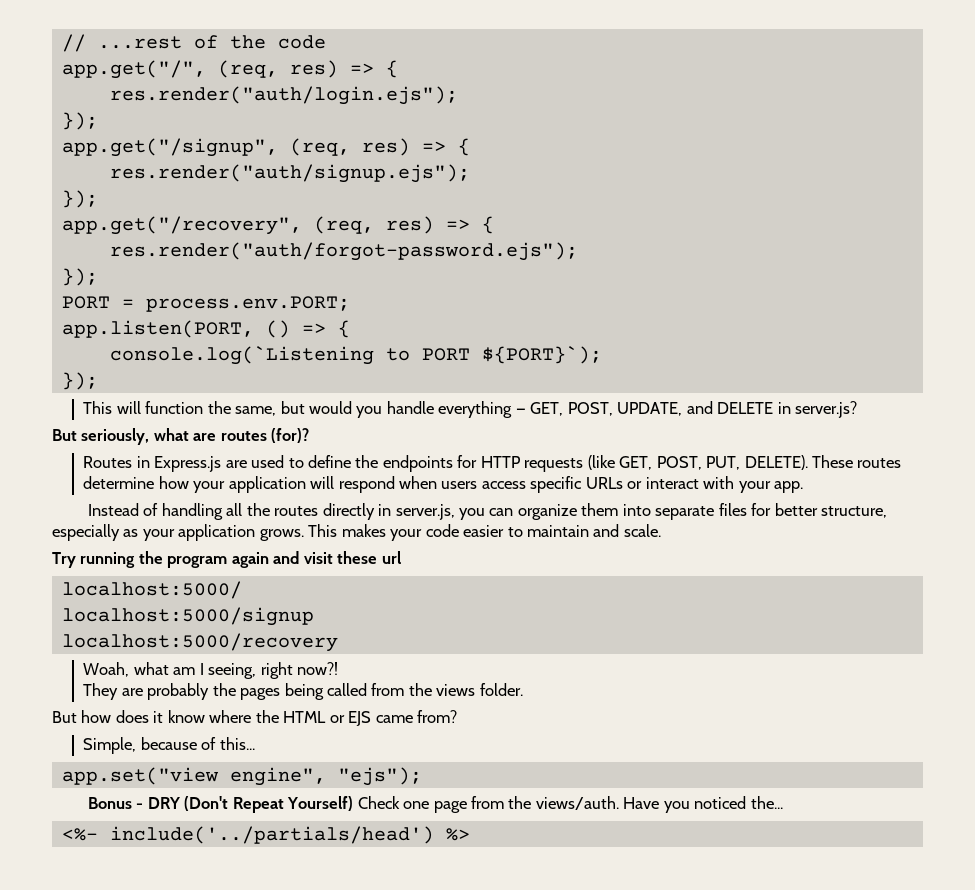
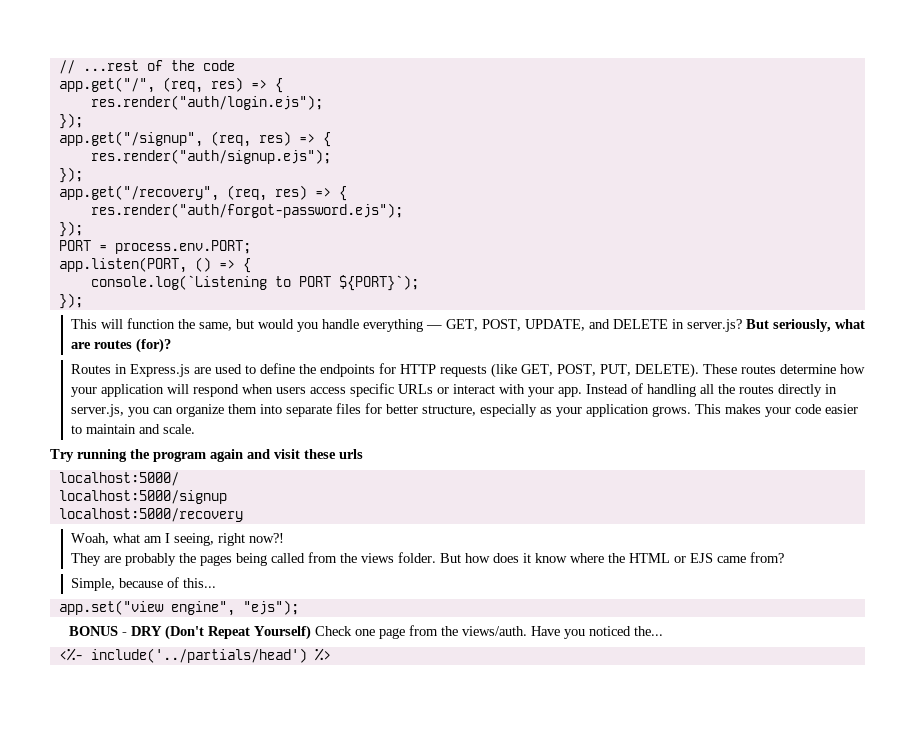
(857, 409) // -> (742, 325) none
(804, 487) // -> (582, 392) none
[381,551,401,564] url -> [339,449,363,459] urls
(523, 689) // -> (436, 557) none
[87,797,132,809] Bonus -> [69,626,119,636] BONUS

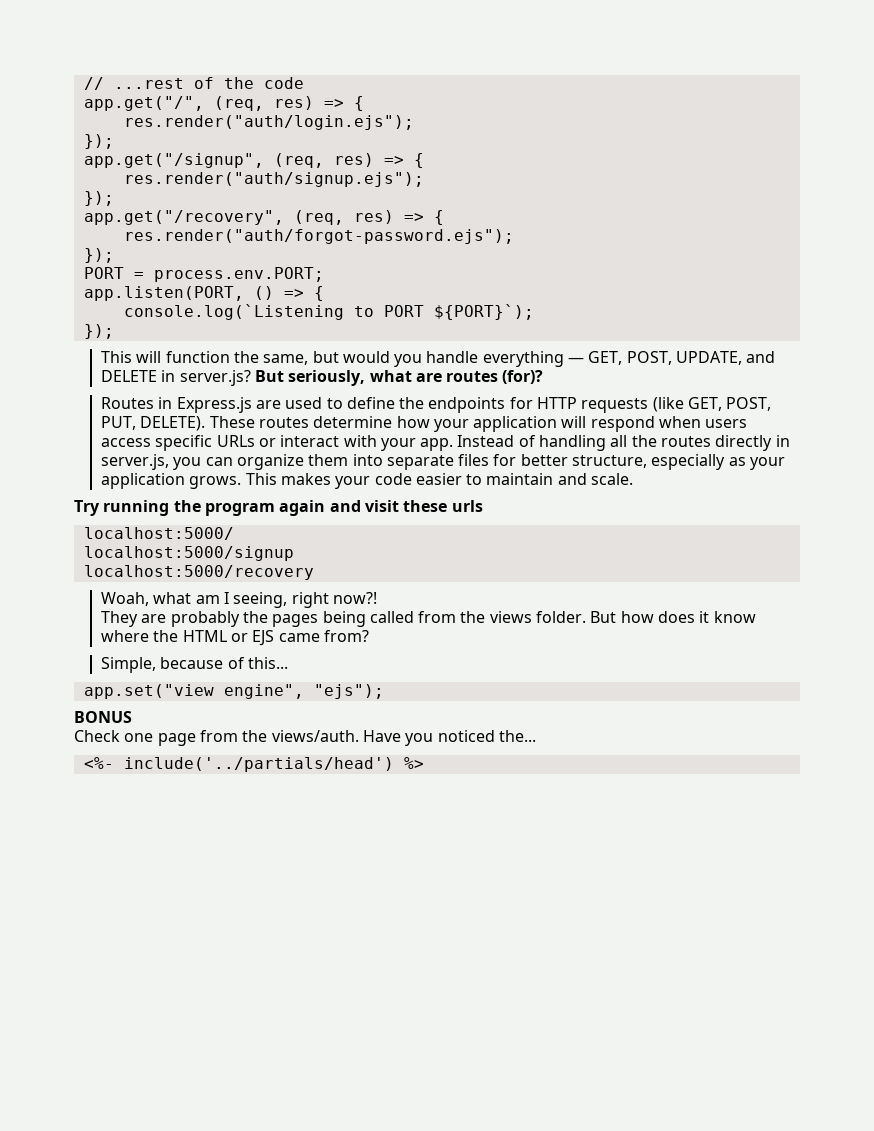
[122,625,312,640] - DRY (Don't Repeat Yourself) -> (132, 717) //

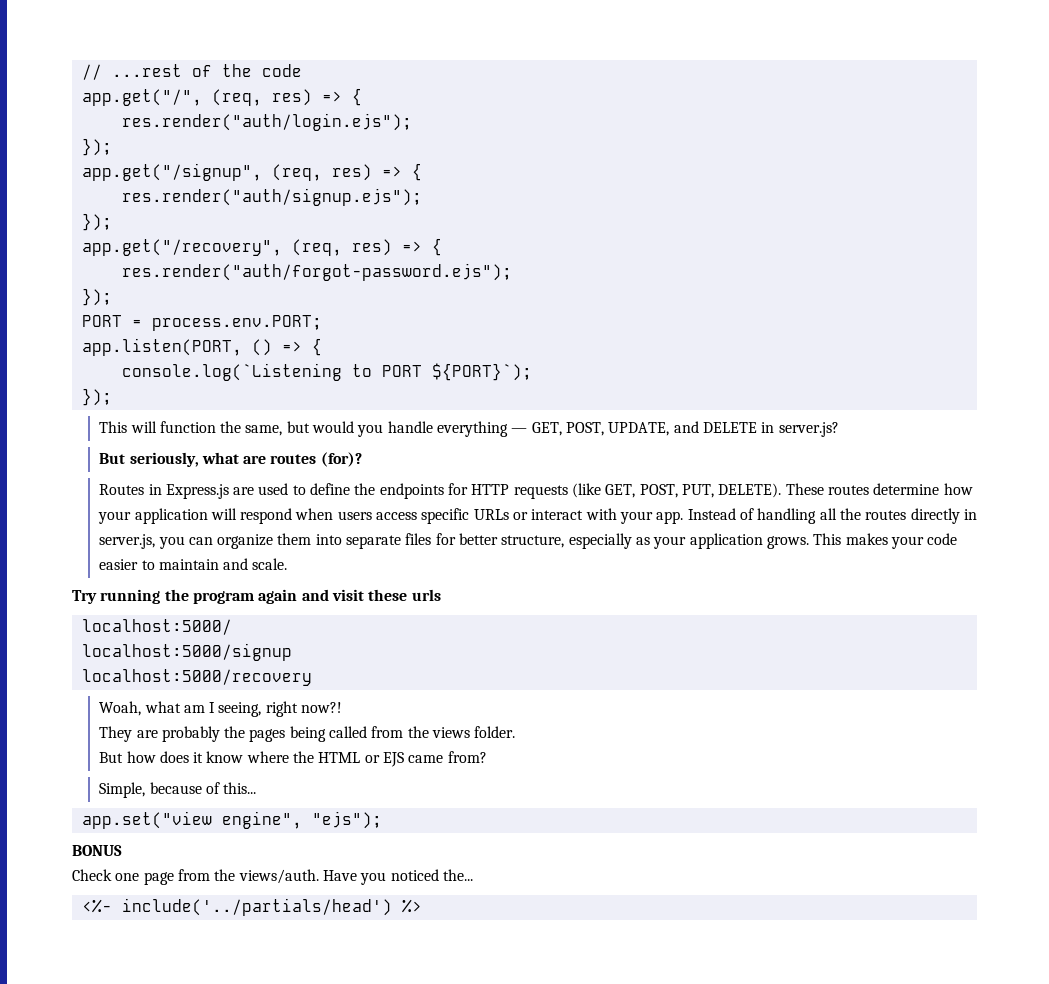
(251, 378) none -> (839, 429) //
(587, 617) none -> (516, 732) //

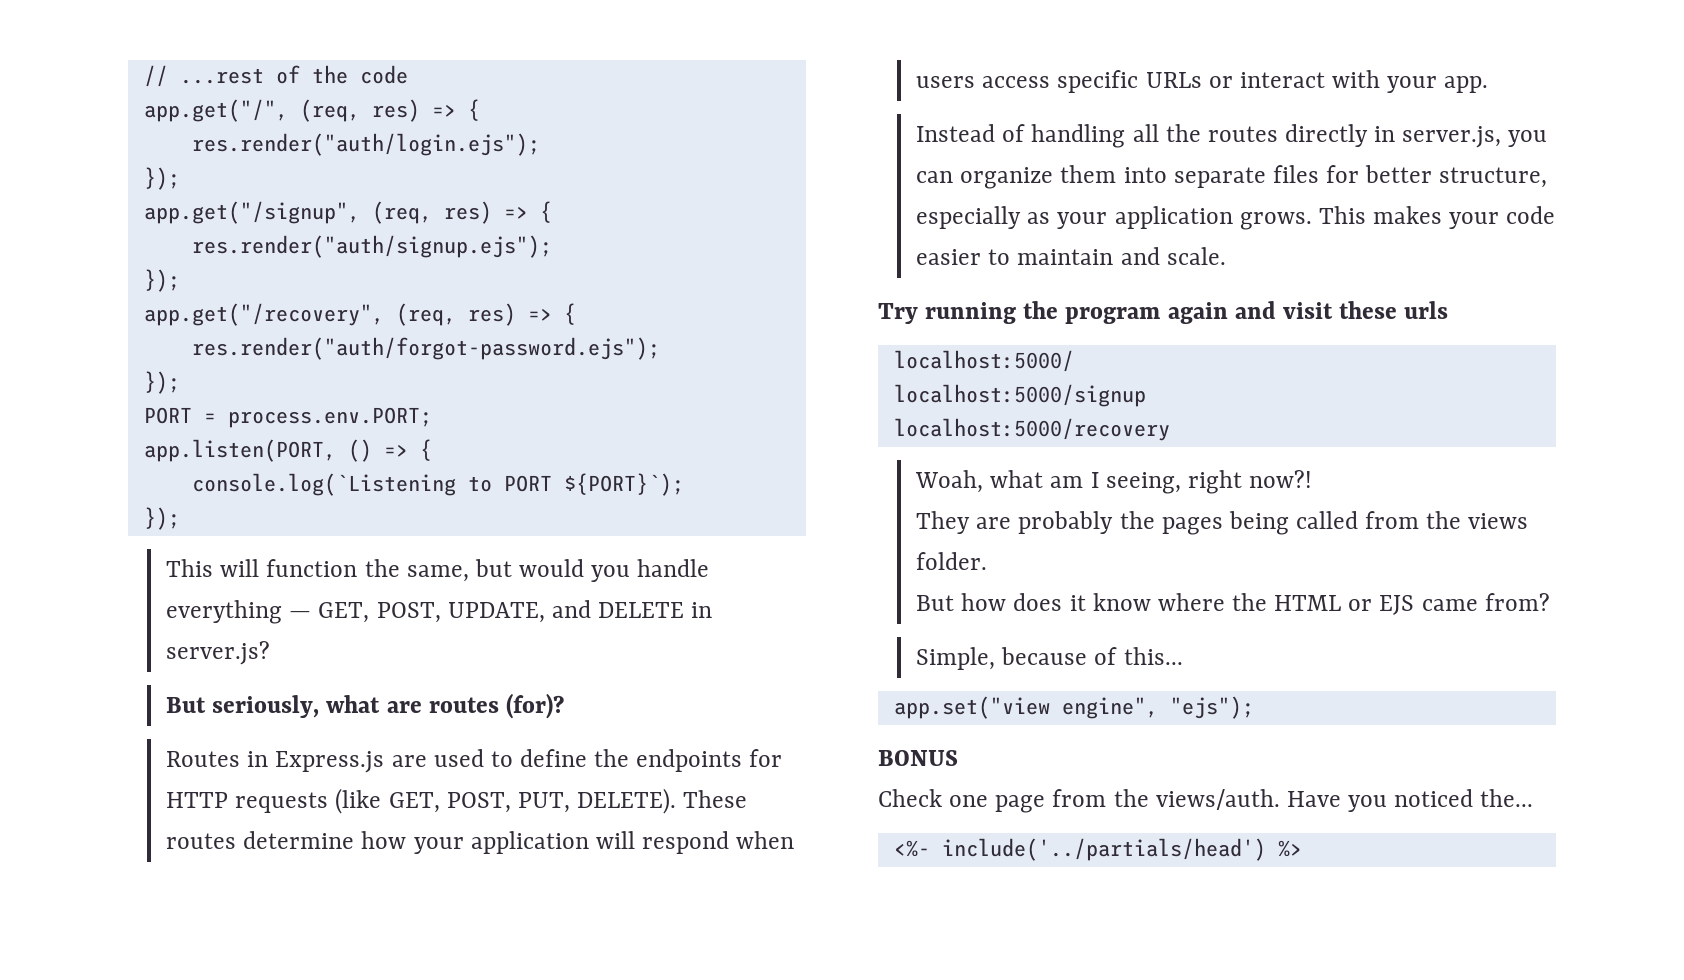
(684, 517) none -> (1489, 84) //

